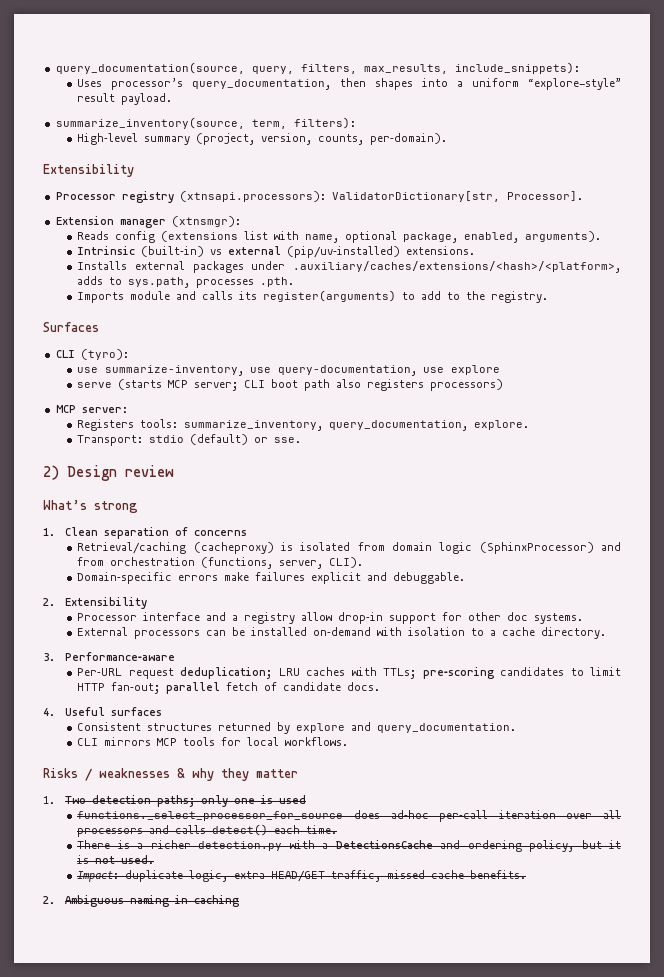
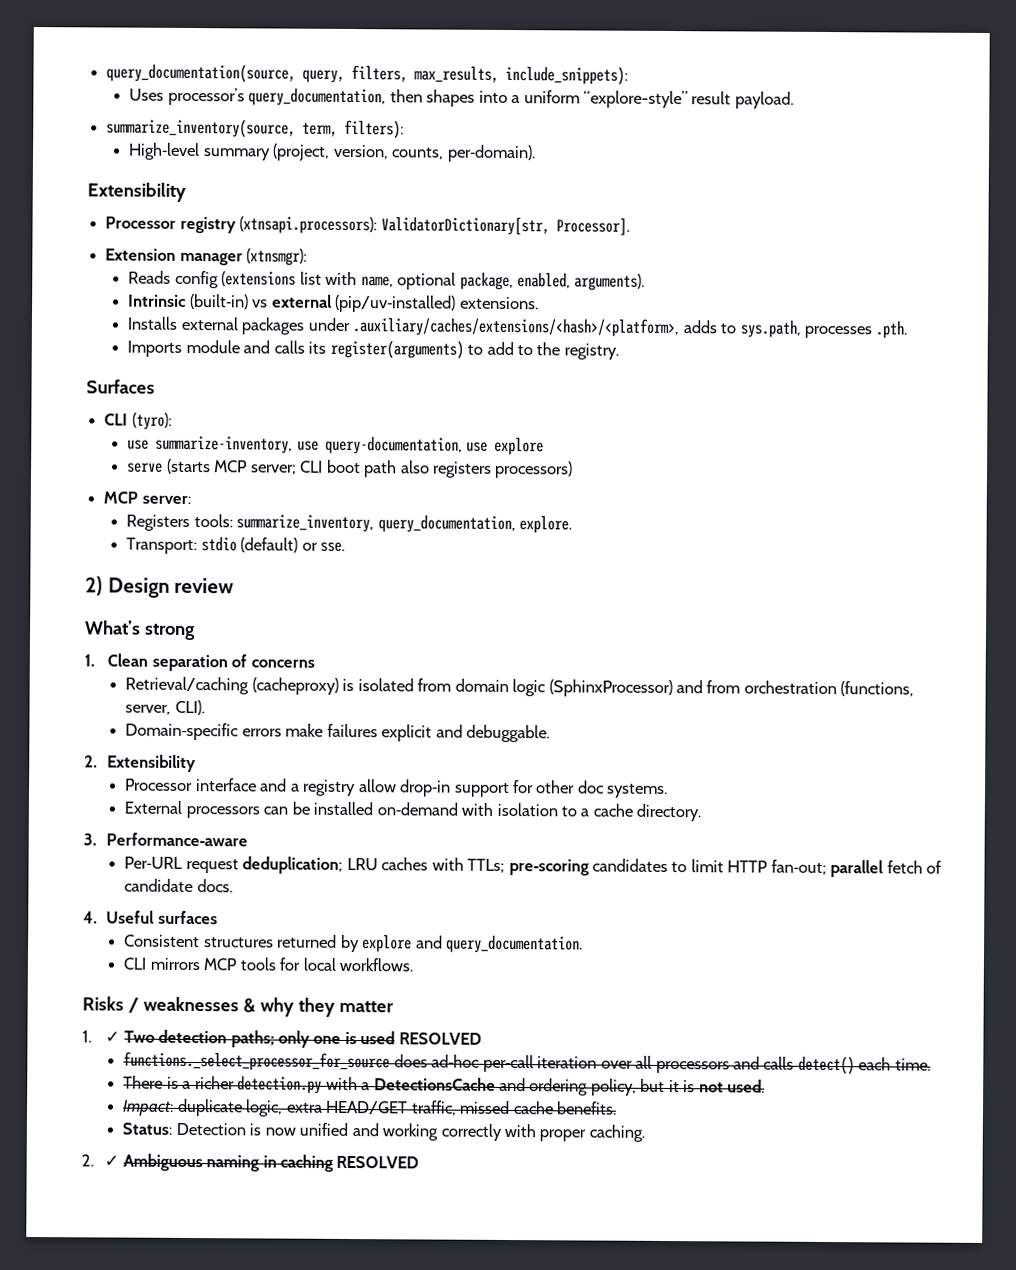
(55, 800) none -> [105,1031,121,1043] ✓
(306, 799) none -> [398,1032,482,1045] RESOLVED
[43,896,55,904] // 2. -> [122,1122,645,1142] [81,1154,120,1167] // Status: Detection is now unified and working correctly with proper caching. // 2. ✓
(239, 901) none -> [336,1155,420,1169] RESOLVED

